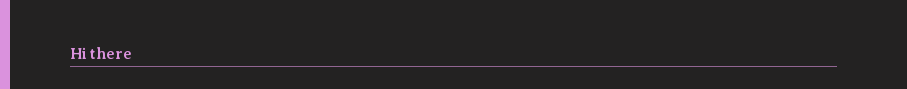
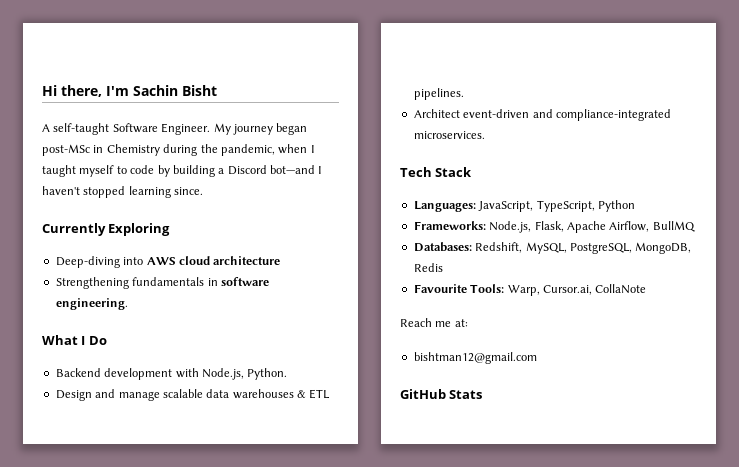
[90,47,133,59] there -> [61,85,217,97] [42,123,308,135] [42,144,315,156] [42,165,323,177] [42,186,204,198] [42,223,171,236] [55,256,281,268] [55,277,269,289] [55,298,128,310] [42,335,107,345] [55,368,288,380] [55,389,331,401] [413,88,464,100] [413,109,671,121] [413,131,485,139] [400,167,473,177] [413,200,635,212] [413,221,696,233] [413,242,692,254] [413,263,443,272] [413,284,647,296] [400,318,468,327] [413,352,537,364] [400,389,483,399] there, I'm Sachin Bisht // A self-taught Software Engineer. My journey began post-MSc in Chemistry during the pandemic, when I taught myself to code by building a Discord bot—and I haven't stopped learning since. // Currently Exploring // Deep-diving into AWS cloud architecture // Strengthening fundamentals in software engineering. // What I Do // Backend development with Node.js, Python. // Design and manage scalable data warehouses & ETL pipelines. // Architect event-driven and compliance-integrated microservices. // Tech Stack // Languages: JavaScript, TypeScript, Python // Frameworks: Node.js, Flask, Apache Airflow, BullMQ // Databases: Redshift, MySQL, PostgreSQL, MongoDB, Redis // Favourite Tools: Warp, Cursor.ai, CollaNote // Reach me at: // bishtman12@gmail.com // GitHub Stats

